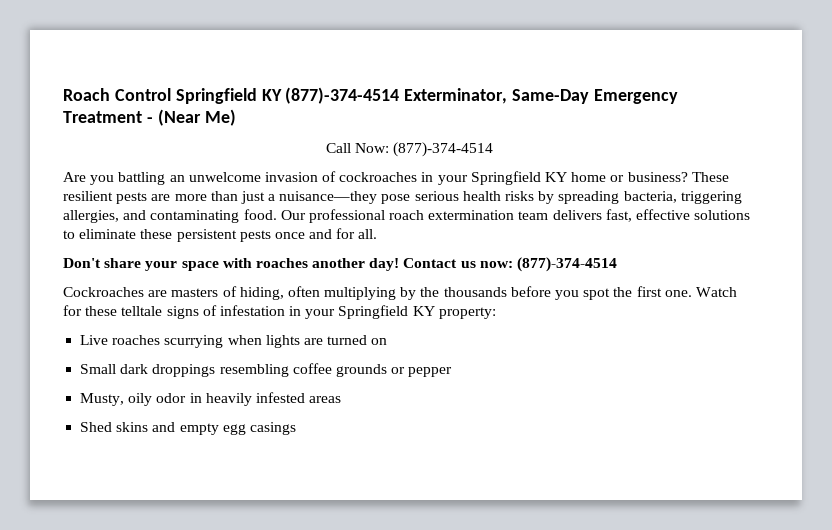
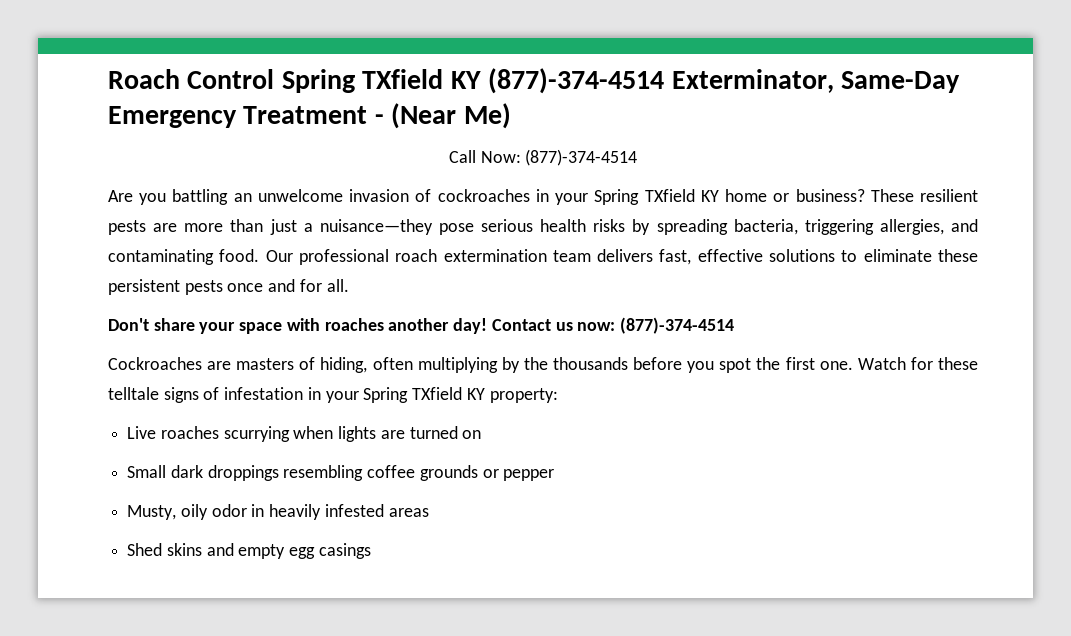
[175,88,257,104] Springfield -> [281,69,444,93] Spring TXfield
[470,171,541,185] Springfield -> [594,189,695,205] Spring TXfield
[338,305,409,319] Springfield -> [363,387,463,403] Spring TXfield

